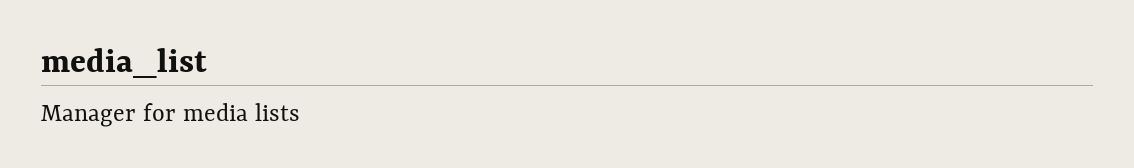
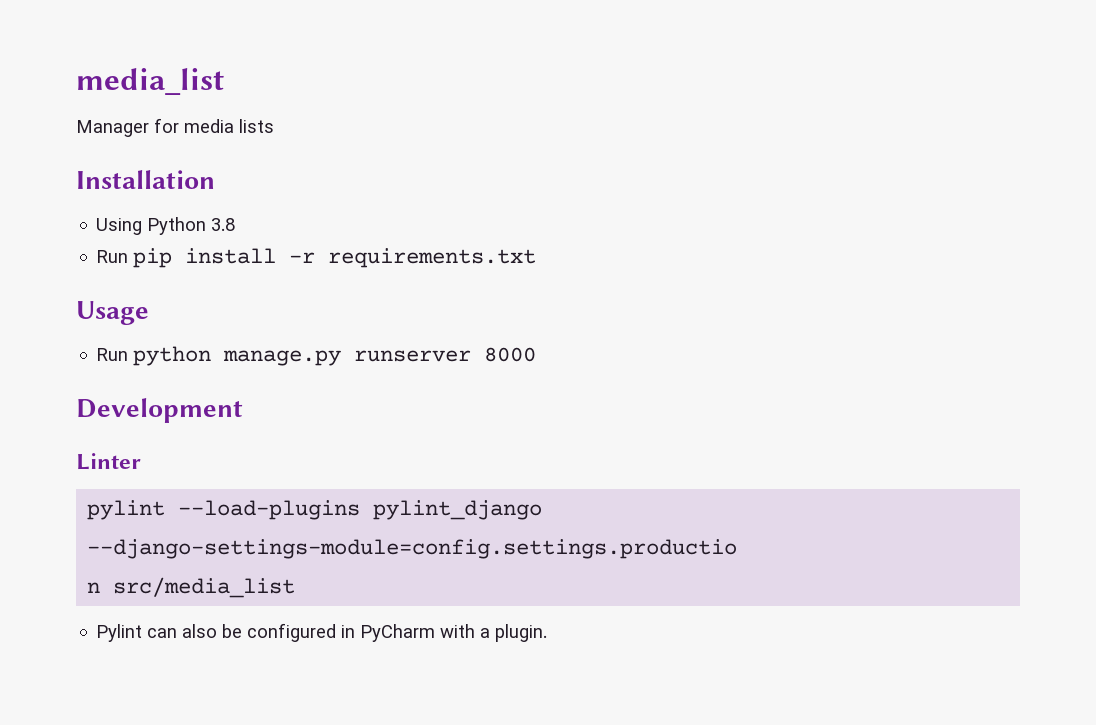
(301, 112) none -> [76,170,215,189] [96,217,236,235] [96,248,537,268] [76,301,149,325] [96,346,537,366] [76,398,243,423] [76,453,141,470] [87,500,543,520] [87,539,738,559] [87,577,296,598] [96,623,548,642] // Installation // Using Python 3.8 // Run pip install -r requirements.txt // Usage // Run python manage.py runserver 8000 // Development // Linter // pylint --load-plugins pylint_django --django-settings-module=config.settings.productio // n src/media_list // Pylint can also be configured in PyCharm with a plugin.

